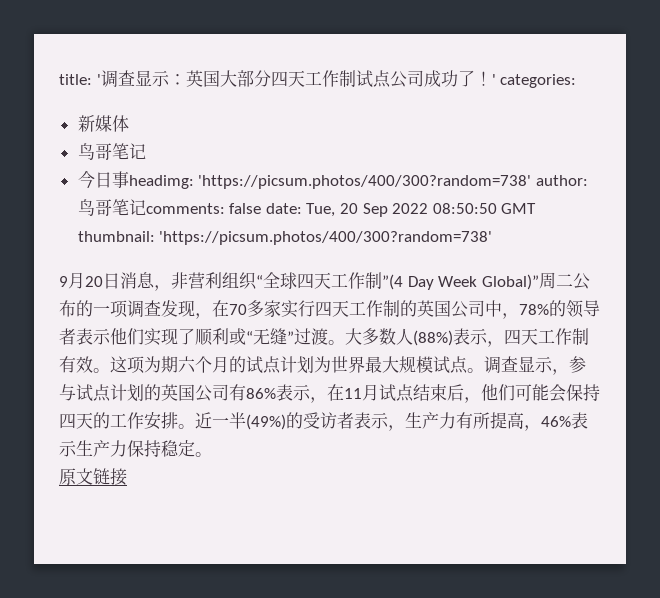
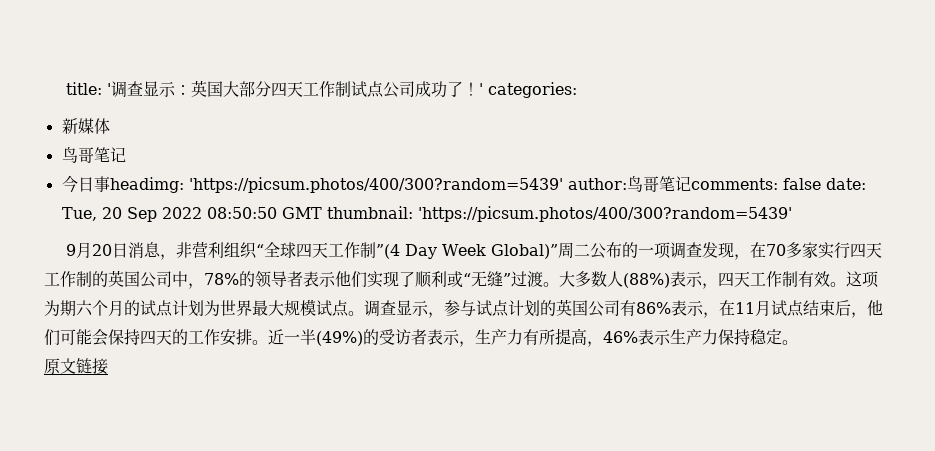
[198,175,532,189] 'https://picsum.photos/400/300?random=738' -> [188,177,563,193] 'https://picsum.photos/400/300?random=5439'
[159,231,493,245] 'https://picsum.photos/400/300?random=738' -> [417,206,792,222] 'https://picsum.photos/400/300?random=5439'

